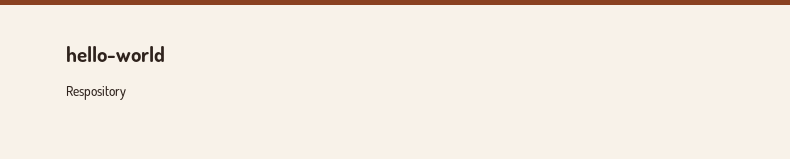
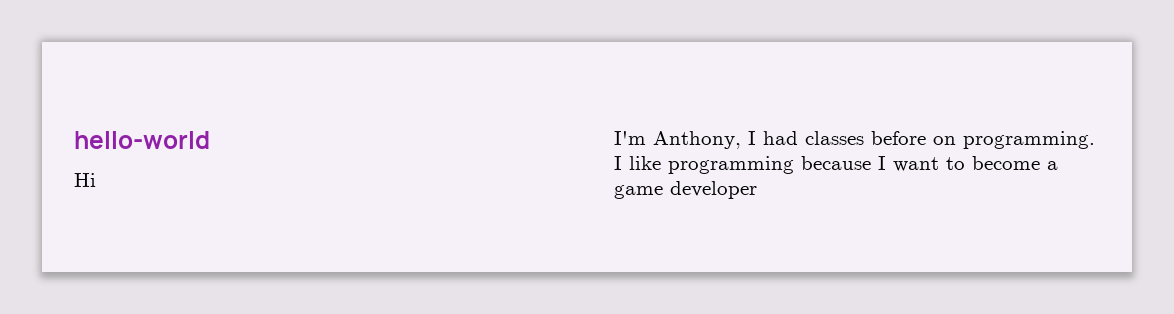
[66,86,126,100] Respository -> [74,173,96,187] [614,131,1095,149] [614,156,1058,174] [614,181,757,199] Hi // I'm Anthony, I had classes before on programming. I like programming because I want to become a game developer

